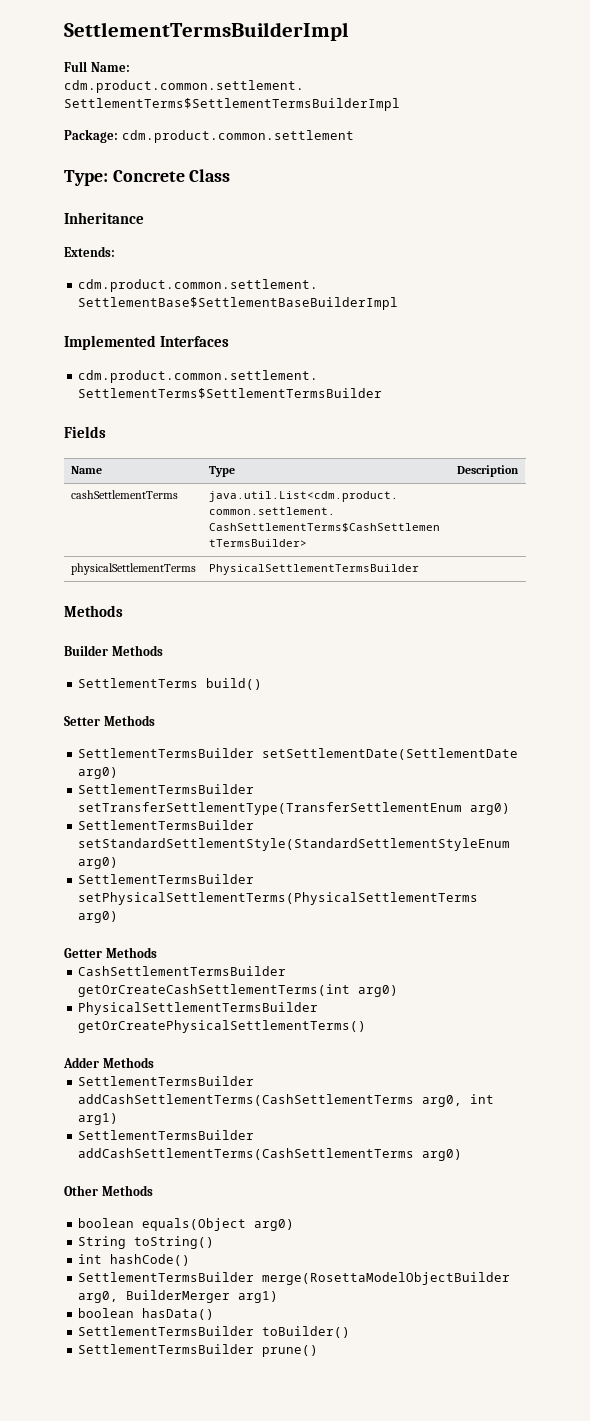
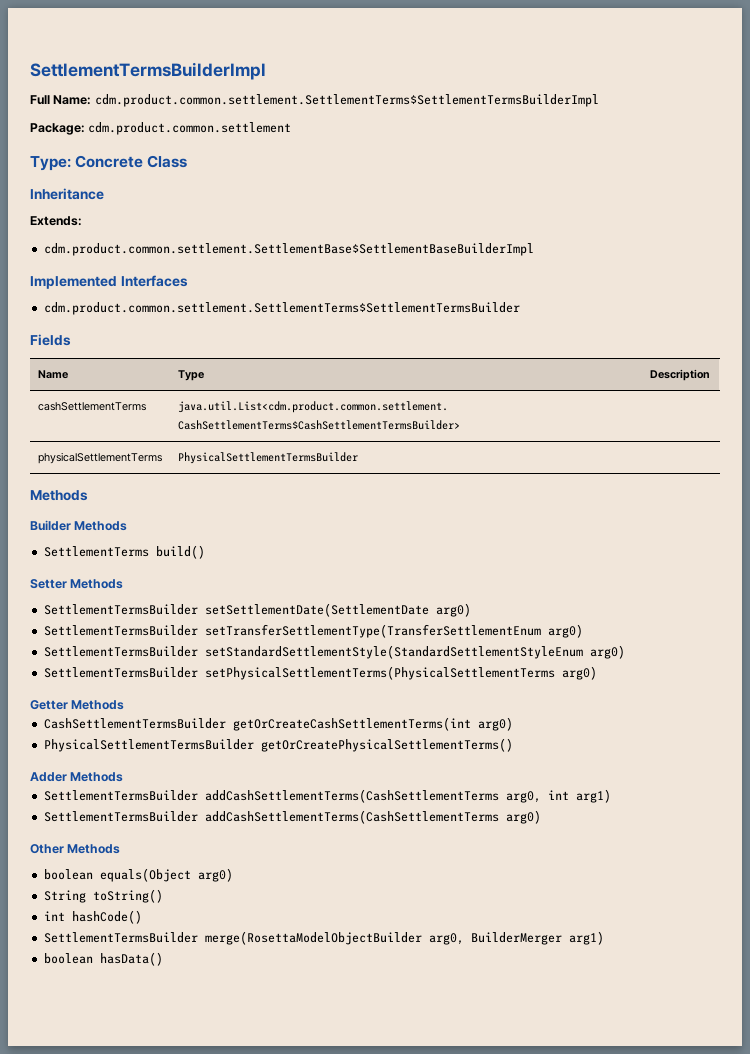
[78,1326,351,1338] [78,1344,319,1357] // SettlementTermsBuilder toBuilder() // SettlementTermsBuilder prune() -> (163, 959) none

